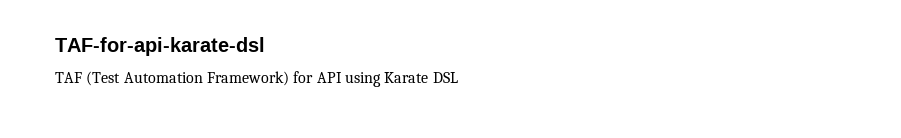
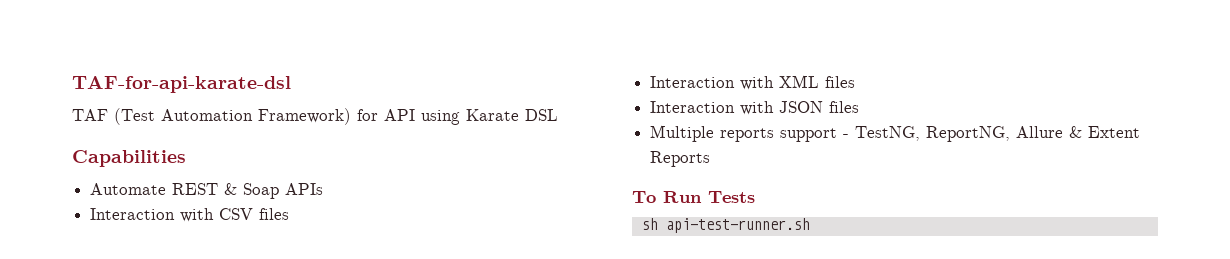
(458, 77) none -> [72,150,186,167] [90,183,324,199] [90,208,290,222] [650,75,856,90] [650,101,860,115] [650,125,1141,142] [650,151,711,167] [632,191,755,203] [641,218,810,233] // Capabilities // Automate REST & Soap APIs // Interaction with CSV files // Interaction with XML files // Interaction with JSON files // Multiple reports support - TestNG, ReportNG, Allure & Extent Reports // To Run Tests // sh api-test-runner.sh

